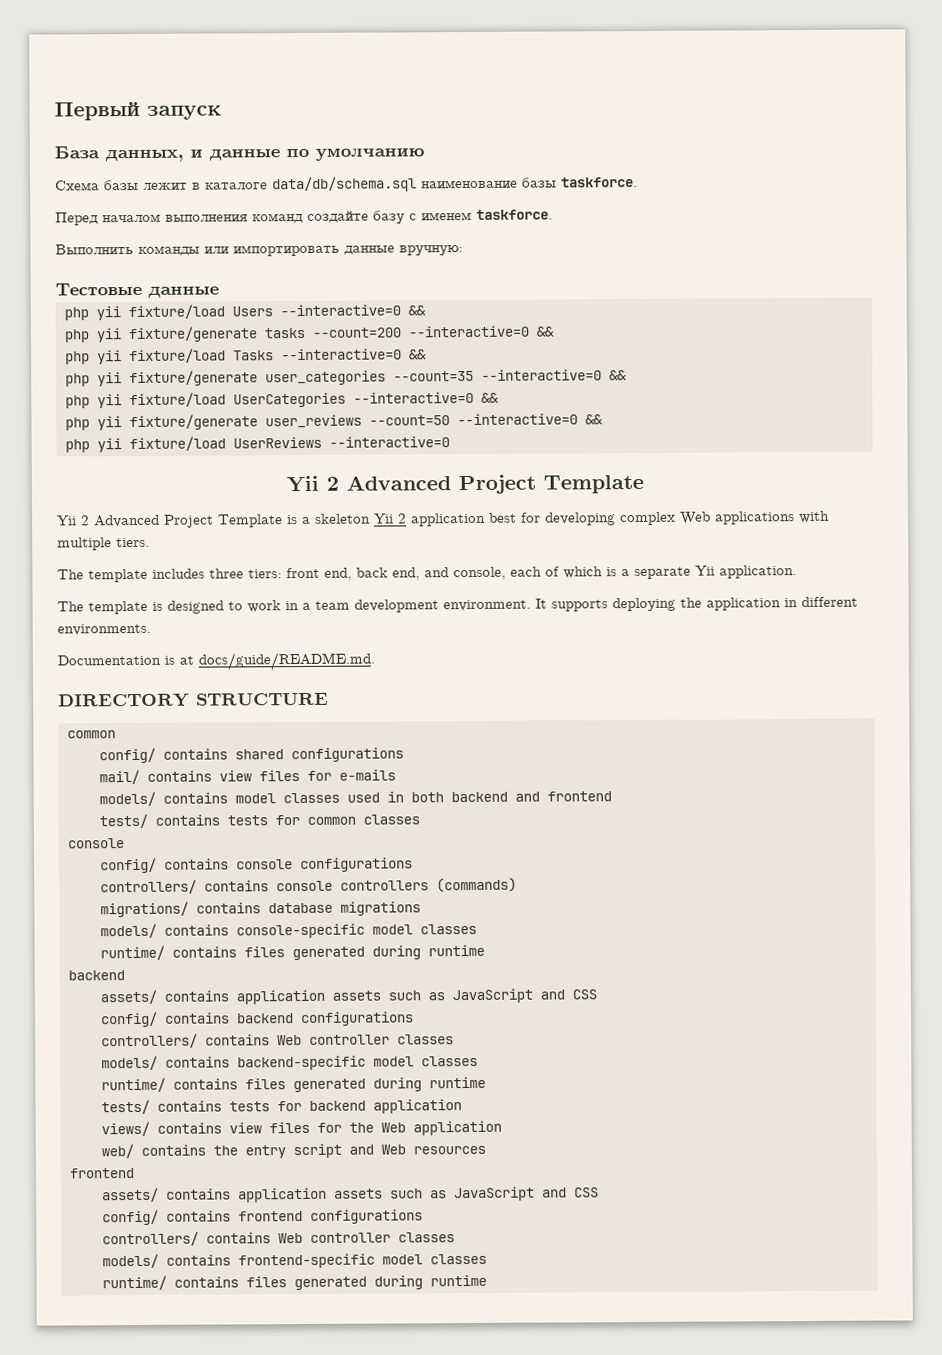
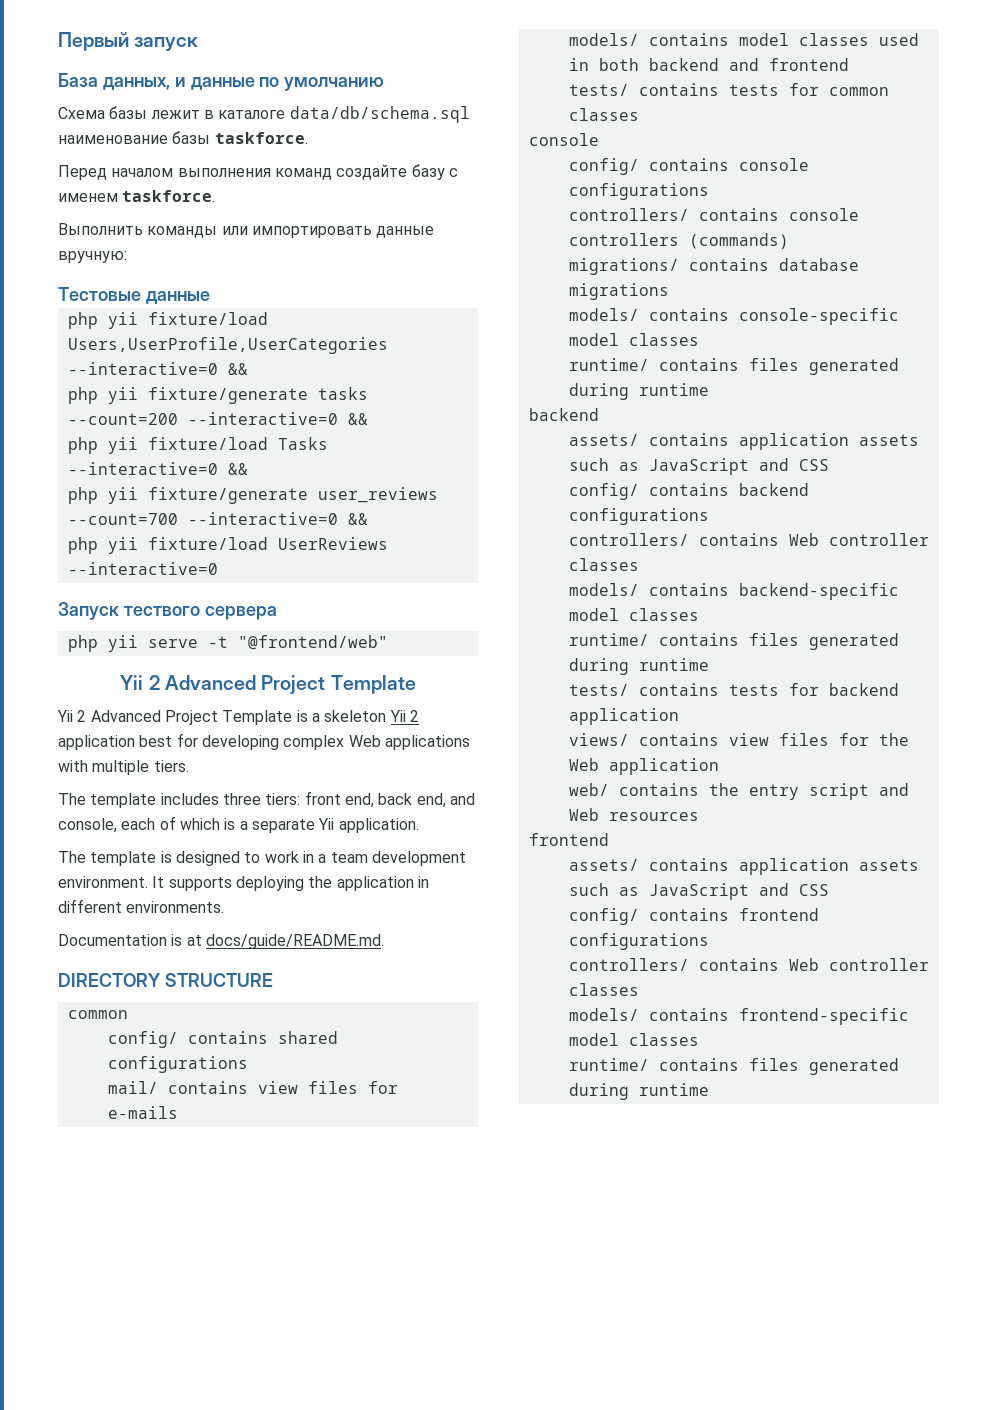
[231,306,273,317] Users -> [67,337,388,354] Users,UserProfile,UserCategories
[64,369,627,387] [64,391,499,409] // php yii fixture/generate user_categories --count=35 --interactive=0 && // php yii fixture/load UserCategories --interactive=0 && -> (248, 469) none
[368,415,450,426] --count=50 -> [67,513,178,525] --count=700
(450, 442) none -> [58,602,277,620] [67,635,388,652] // Запуск тествого сервера // php yii serve -t "@frontend/web"

